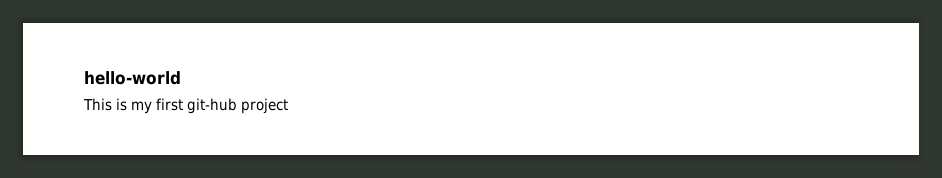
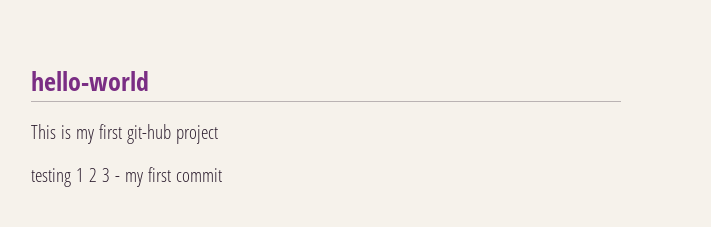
(288, 106) none -> [31,167,222,187] // testing 1 2 3 - my first commit

